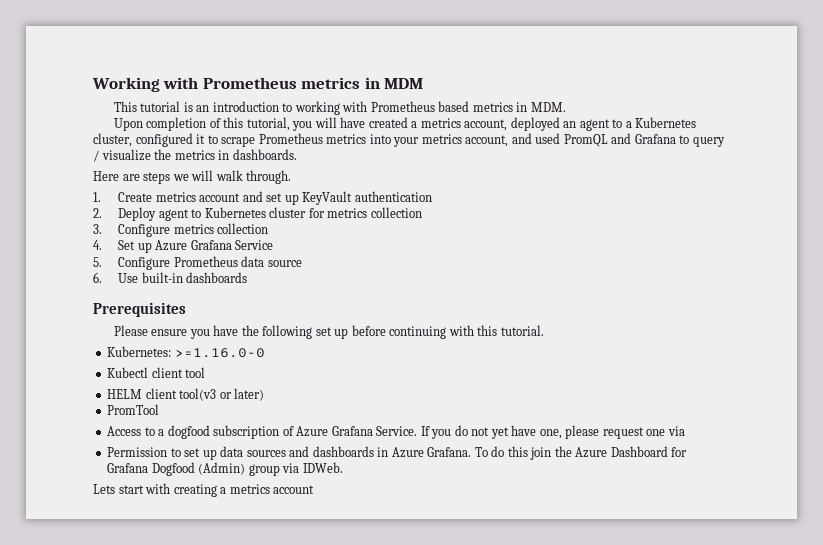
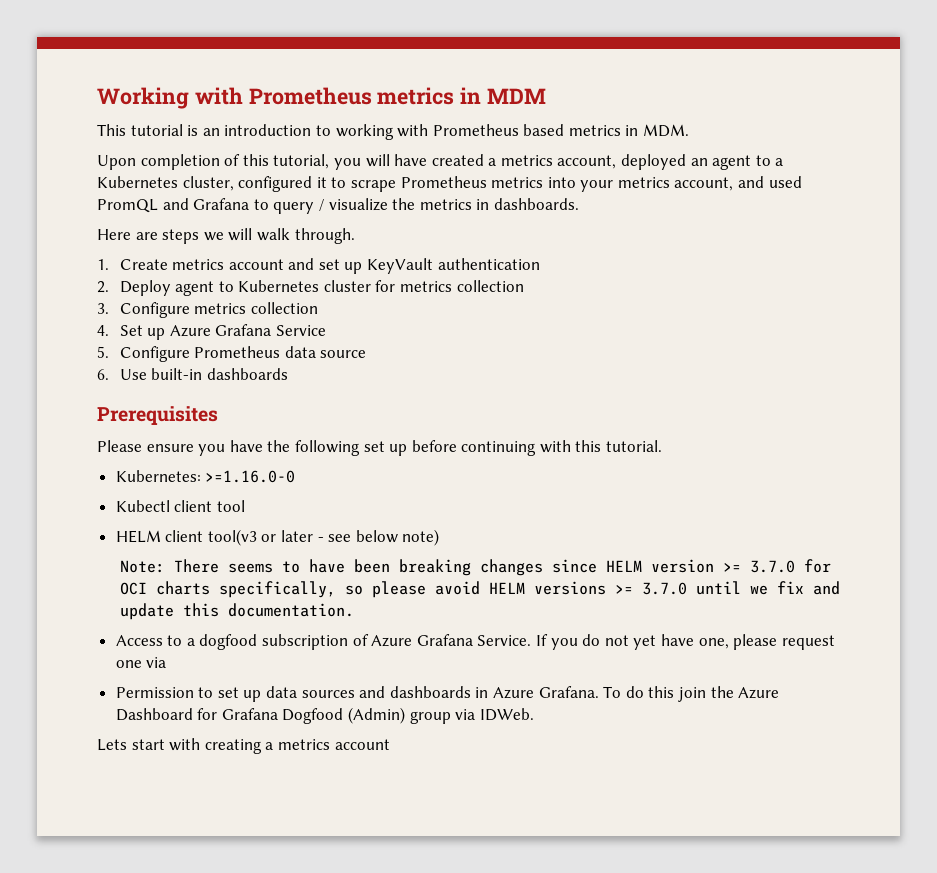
[234,388,265,401] [107,404,160,415] later) // PromTool -> [281,529,440,546] [119,559,831,576] [119,581,840,598] [119,603,354,620] later - see below note) // Note: There seems to have been breaking changes since HELM version >= 3.7.0 for OCI charts specifically, so please avoid HELM versions >= 3.7.0 until we fix and update this documentation.

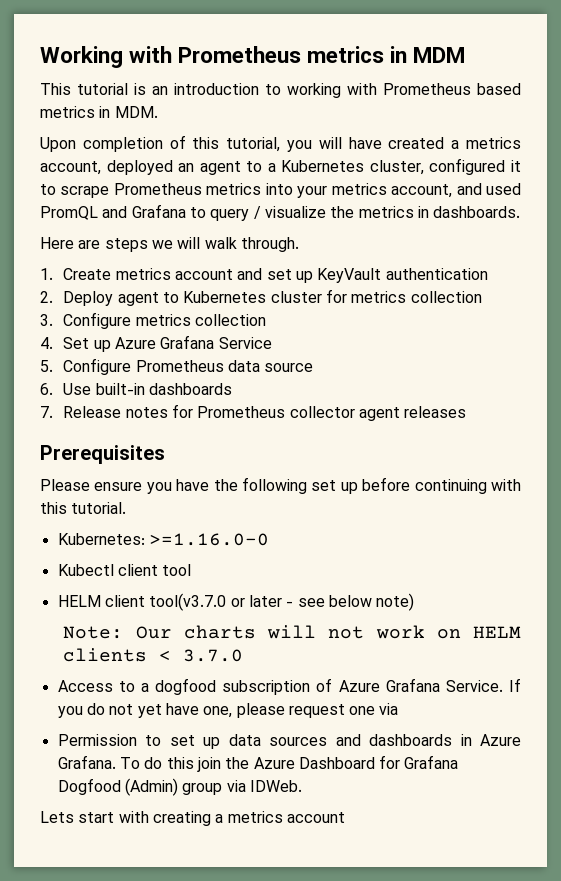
(288, 374) none -> [40,404,467,421] // 7. Release notes for Prometheus collector agent releases
[207,529,257,546] tool(v3 -> [149,593,227,611] tool(v3.7.0
[173,559,831,576] [119,581,840,598] [119,603,354,620] There seems to have been breaking changes since HELM version >= 3.7.0 for OCI charts specifically, so please avoid HELM versions >= 3.7.0 until we fix and update this documentation. -> [135,625,522,639] [63,648,244,662] Our charts will not work on HELM clients < 3.7.0

